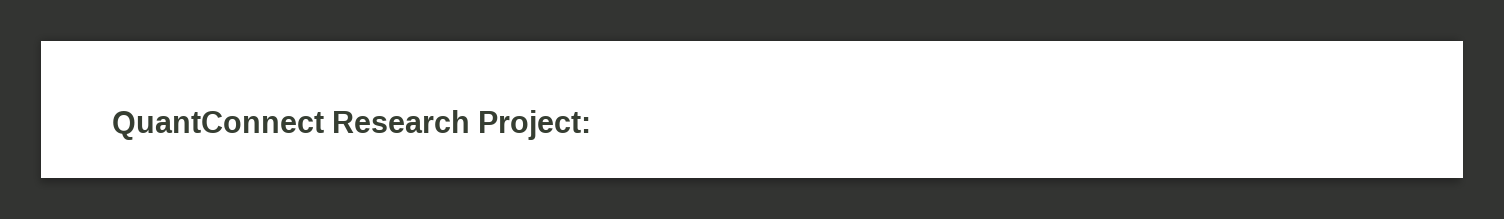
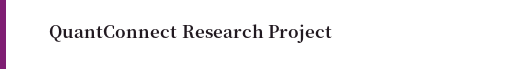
[478,110,592,140] Project: -> [268,24,333,43] Project

